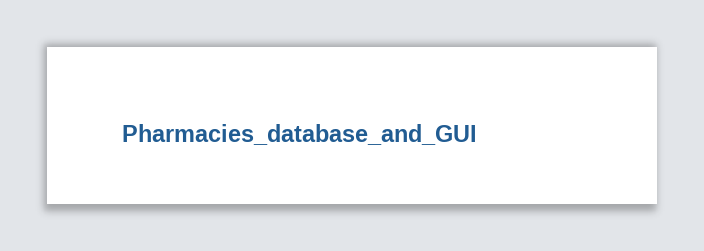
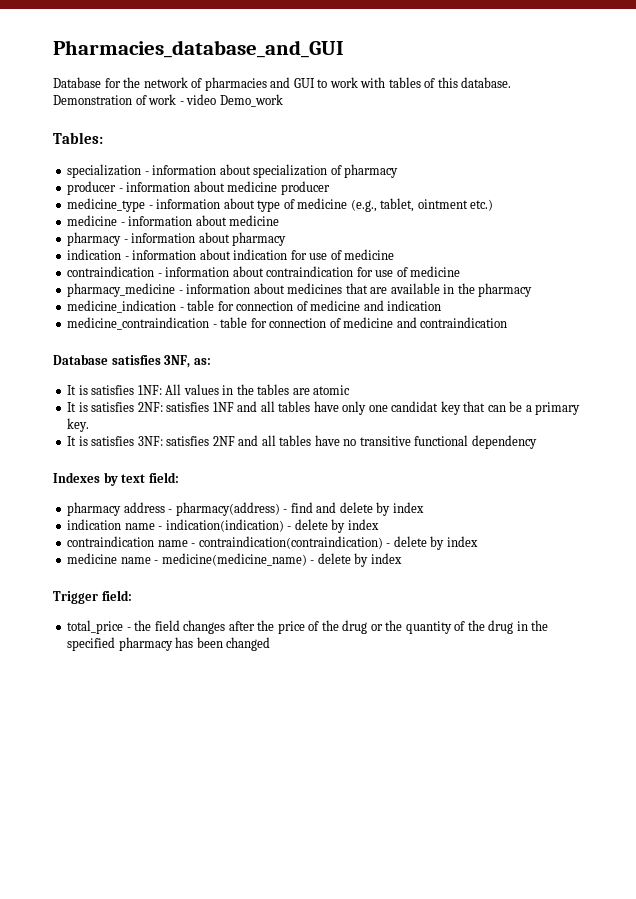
(477, 134) none -> [53,77,512,91] [53,94,283,107] [53,132,103,144] [67,164,399,178] [67,181,330,195] [67,198,494,212] [67,215,280,226] [67,232,287,246] [67,249,395,260] [67,266,461,277] [67,283,533,297] [67,300,442,313] [67,317,508,330] [53,354,211,368] [67,384,351,395] [67,401,581,415] [67,418,90,432] [67,435,537,449] [53,472,179,486] [67,502,424,516] [67,519,379,533] [67,536,478,550] [67,553,402,567] [53,590,132,604] [67,620,549,634] [67,637,271,651] // Database for the network of pharmacies and GUI to work with tables of this database. Demonstration of work - video Demo_work // Tables: // specialization - information about specialization of pharmacy // producer - information about medicine producer // medicine_type - information about type of medicine (e.g., tablet, ointment etc.) // medicine - information about medicine // pharmacy - information about pharmacy // indication - information about indication for use of medicine // contraindication - information about contraindication for use of medicine // pharmacy_medicine - information about medicines that are available in the pharmacy // medicine_indication - table for connection of medicine and indication // medicine_contraindication - table for connection of medicine and contraindication // Database satisfies 3NF, as: // It is satisfies 1NF: All values in the tables are atomic // It is satisfies 2NF: satisfies 1NF and all tables have only one candidat key that can be a primary key. // It is satisfies 3NF: satisfies 2NF and all tables have no transitive functional dependency // Indexes by text field: // pharmacy address - pharmacy(address) - find and delete by index // indication name - indication(indication) - delete by index // contraindication name - contraindication(contraindication) - delete by index // medicine name - medicine(medicine_name) - delete by index // Trigger field: // total_price - the field changes after the price of the drug or the quantity of the drug in the specified pharmacy has been changed

